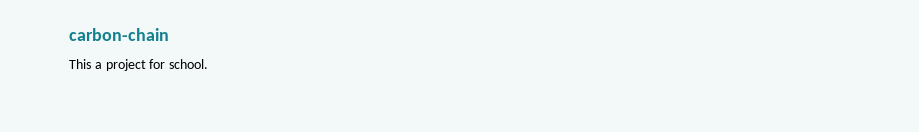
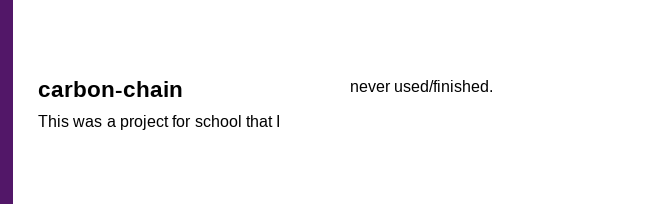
(91, 64) none -> [72,118,103,127] was
[169,59,209,69] school. -> [194,115,281,127] [350,80,494,92] school that I never used/finished.

